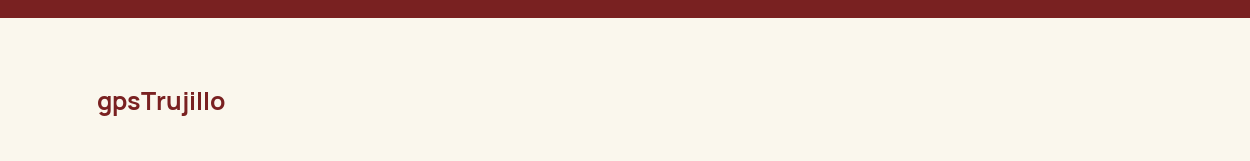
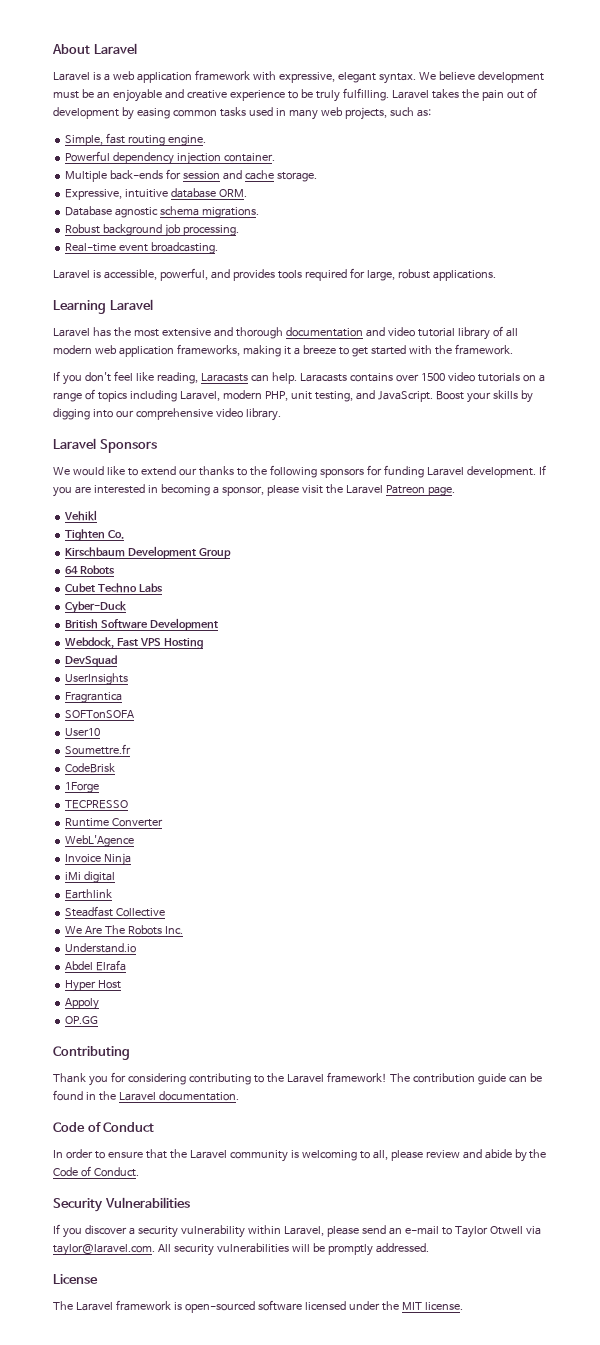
[97,92,225,116] gpsTrujillo -> [52,43,137,54] [53,70,544,84] [53,88,537,102] [53,107,431,120] [65,133,207,146] [65,151,276,165] [65,169,317,182] [65,188,248,200] [65,206,260,218] [65,224,240,237] [65,242,219,254] [53,268,496,281] [53,299,153,314] [53,326,518,340] [53,344,513,357] [53,371,545,385] [53,389,533,403] [53,408,281,421] [53,438,157,453] [53,465,546,478] [53,484,455,497] [64,510,98,521] [65,529,125,541] [65,546,232,559] [65,565,116,574] [65,583,164,593] [65,601,128,614] [65,618,219,631] [65,637,204,649] [65,655,118,667] [65,673,129,685] [65,692,123,703] [65,710,135,719] [65,728,101,736] [65,744,132,755] [65,763,116,773] [65,782,100,793] [65,800,129,809] [65,818,164,827] [65,835,135,847] [65,853,132,866] [65,871,116,883] [65,889,113,899] [65,906,166,917] [65,925,183,935] [65,943,137,953] [65,960,127,971] [65,980,122,992] [65,998,100,1010] [65,1016,99,1024] [53,1046,130,1060] [53,1072,542,1086] [53,1090,239,1101] [53,1122,155,1132] [53,1149,547,1162] [53,1166,139,1177] [53,1197,190,1212] [53,1224,541,1238] [53,1243,429,1256] [53,1274,98,1284] [53,1300,463,1313] About Laravel // Laravel is a web application framework with expressive, elegant syntax. We believe development must be an enjoyable and creative experience to be truly fulfilling. Laravel takes the pain out of development by easing common tasks used in many web projects, such as: // Simple, fast routing engine. // Powerful dependency injection container. // Multiple back-ends for session and cache storage. // Expressive, intuitive database ORM. // Database agnostic schema migrations. // Robust background job processing. // Real-time event broadcasting. // Laravel is accessible, powerful, and provides tools required for large, robust applications. // Learning Laravel // Laravel has the most extensive and thorough documentation and video tutorial library of all modern web application frameworks, making it a breeze to get started with the framework. // If you don't feel like reading, Laracasts can help. Laracasts contains over 1500 video tutorials on a range of topics including Laravel, modern PHP, unit testing, and JavaScript. Boost your skills by digging into our comprehensive video library. // Laravel Sponsors // We would like to extend our thanks to the following sponsors for funding Laravel development. If you are interested in becoming a sponsor, please visit the Laravel Patreon page. // Vehikl // Tighten Co. // Kirschbaum Development Group // 64 Robots // Cubet Techno Labs // Cyber-Duck // British Software Development // Webdock, Fast VPS Hosting // DevSquad // UserInsights // Fragrantica // SOFTonSOFA // User10 // Soumettre.fr // CodeBrisk // 1Forge // TECPRESSO // Runtime Converter // WebL'Agence // Invoice Ninja // iMi digital // Earthlink // Steadfast Collective // We Are The Robots Inc. // Understand.io // Abdel Elrafa // Hyper Host // Appoly // OP.GG // Contributing // Thank you for considering contributing to the Laravel framework! The contribution guide can be found in the Laravel documentation. // Code of Conduct // In order to ensure that the Laravel community is welcoming to all, please review and abide by the Code of Conduct. // Security Vulnerabilities // If you discover a security vulnerability within Laravel, please send an e-mail to Taylor Otwell via taylor@laravel.com. All security vulnerabilities will be promptly addressed. // License // The Laravel framework is open-sourced software licensed under the MIT license.

